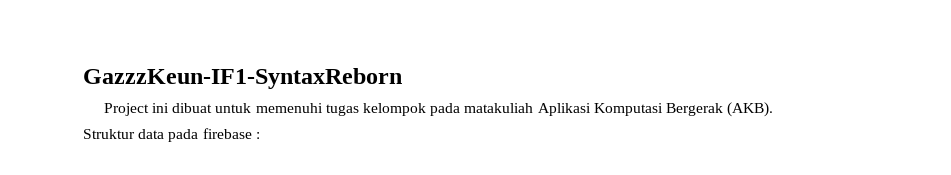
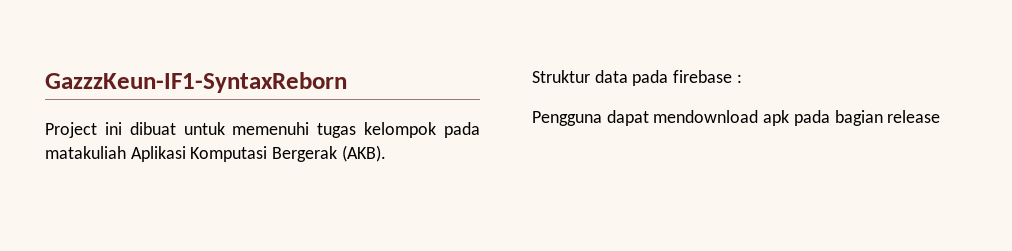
(260, 135) none -> [532,110,941,126] // Pengguna dapat mendownload apk pada bagian release

